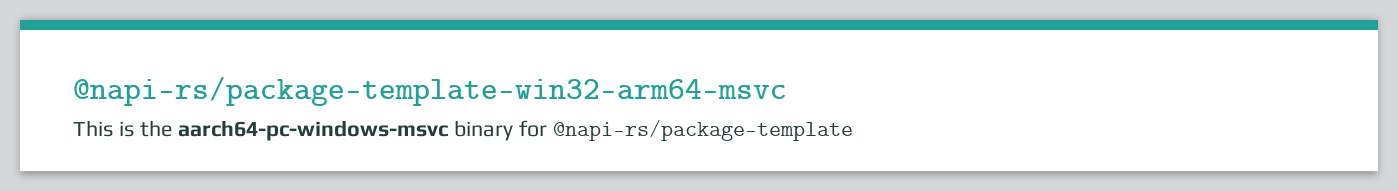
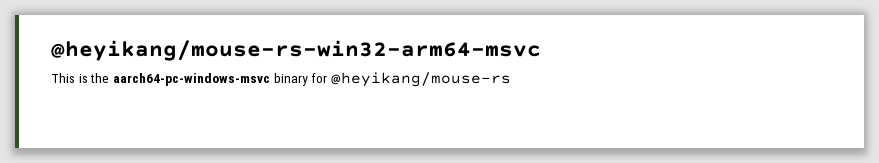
[73,76,787,106] @napi-rs/package-template-win32-arm64-msvc -> [51,40,541,61] @heyikang/mouse-rs-win32-arm64-msvc
[552,120,853,141] @napi-rs/package-template -> [330,72,511,87] @heyikang/mouse-rs

